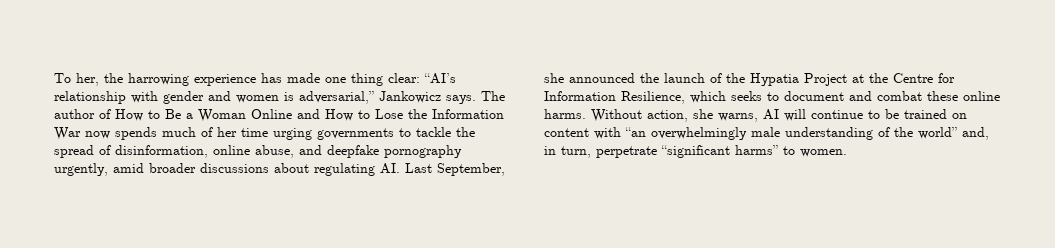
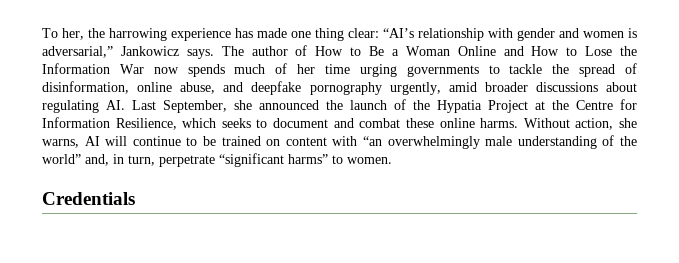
(847, 153) none -> [42,192,135,205] // Credentials

